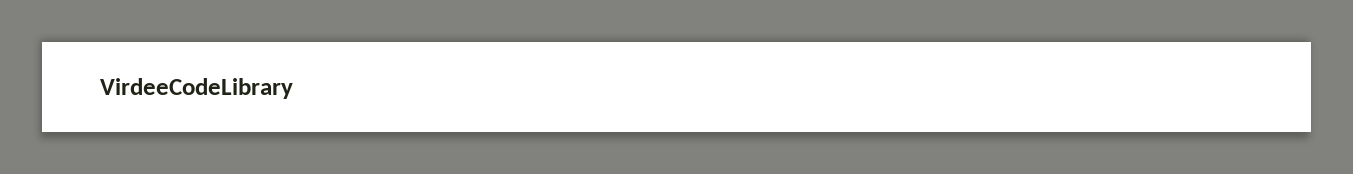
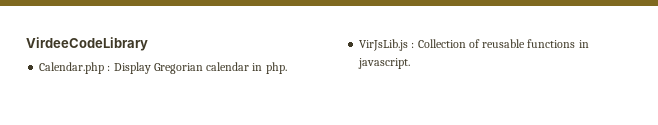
(293, 88) none -> [39,62,287,74] [359,39,589,51] [358,58,411,69] // Calendar.php : Display Gregorian calendar in php. // VirJsLib.js : Collection of reusable functions in javascript.

